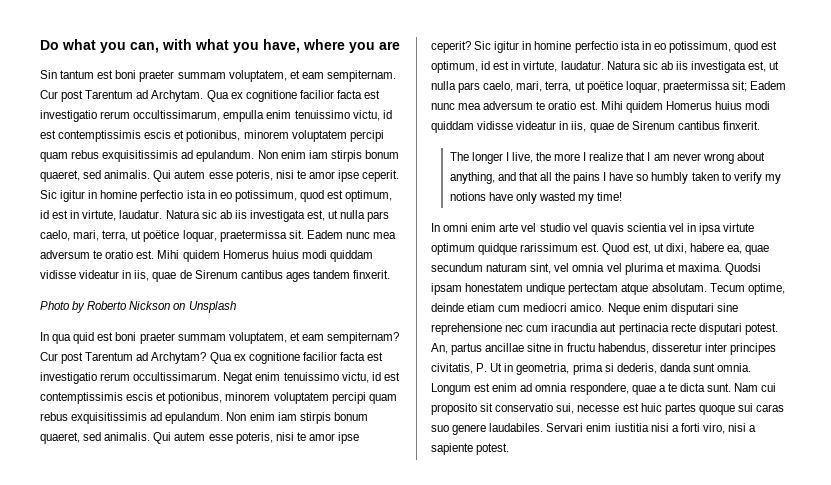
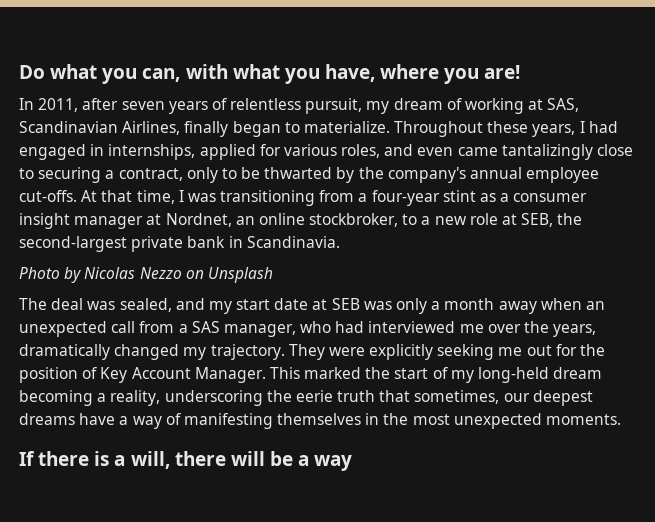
[379,41,400,50] [40,70,396,82] [40,90,381,102] [40,110,392,122] [40,130,384,142] [40,150,399,162] [40,170,400,182] [40,190,393,202] [40,210,390,222] [40,230,397,242] [40,250,373,262] [40,270,391,282] are // Sin tantum est boni praeter summam voluptatem, et eam sempiternam. Cur post Tarentum ad Archytam. Qua ex cognitione facilior facta est investigatio rerum occultissimarum, empulla enim tenuissimo victu, id est contemptissimis escis et potionibus, minorem voluptatem percipi quam rebus exquisitissimis ad epulandum. Non enim iam stirpis bonum quaeret, sed animalis. Qui autem esse poteris, nisi te amor ipse ceperit. Sic igitur in homine perfectio ista in eo potissimum, quod est optimum, id est in virtute, laudatur. Natura sic ab iis investigata est, ut nulla pars caelo, mari, terra, ut poëtice loquar, praetermissa sit. Eadem nunc mea adversum te oratio est. Mihi quidem Homerus huius modi quiddam vidisse videatur in iis, quae de Sirenum cantibus ages tandem finxerit. -> [484,65,521,79] [19,98,580,114] [19,121,618,137] [19,144,634,160] [19,167,600,183] [19,190,588,206] [19,213,583,229] [19,236,340,252] are! // In 2011, after seven years of relentless pursuit, my dream of working at SAS, Scandinavian Airlines, finally began to materialize. Throughout these years, I had engaged in internships, applied for various roles, and even came tantalizingly close to securing a contract, only to be thwarted by the company's annual employee cut-offs. At that time, I was transitioning from a four-year stint as a consumer insight manager at Nordnet, an online stockbroker, to a new role at SEB, the second-largest private bank in Scandinavia.
[87,301,171,310] Roberto Nickson -> [84,267,182,279] Nicolas Nezzo
[40,332,400,344] [40,352,384,364] [40,372,400,384] [40,392,397,404] [40,412,368,424] [40,432,360,444] [431,41,778,53] [431,61,780,73] [431,81,787,93] [431,101,771,113] [431,121,760,133] [449,152,765,164] [449,172,781,184] [449,192,623,204] [431,223,755,235] [431,243,770,255] [431,263,761,275] [431,283,785,295] [431,303,738,315] [431,323,778,335] [431,343,776,355] [431,363,752,375] [431,383,777,395] [431,403,785,415] [431,423,757,435] [431,443,510,455] In qua quid est boni praeter summam voluptatem, et eam sempiternam? Cur post Tarentum ad Archytam? Qua ex cognitione facilior facta est investigatio rerum occultissimarum. Negat enim tenuissimo victu, id est contemptissimis escis et potionibus, minorem voluptatem percipi quam rebus exquisitissimis ad epulandum. Non enim iam stirpis bonum quaeret, sed animalis. Qui autem esse poteris, nisi te amor ipse ceperit? Sic igitur in homine perfectio ista in eo potissimum, quod est optimum, id est in virtute, laudatur. Natura sic ab iis investigata est, ut nulla pars caelo, mari, terra, ut poëtice loquar, praetermissa sit; Eadem nunc mea adversum te oratio est. Mihi quidem Homerus huius modi quiddam vidisse videatur in iis, quae de Sirenum cantibus finxerit. // The longer I live, the more I realize that I am never wrong about anything, and that all the pains I have so humbly taken to verify my notions have only wasted my time! // In omni enim arte vel studio vel quavis scientia vel in ipsa virtute optimum quidque rarissimum est. Quod est, ut dixi, habere ea, quae secundum naturam sint, vel omnia vel plurima et maxima. Quodsi ipsam honestatem undique pertectam atque absolutam. Tecum optime, deinde etiam cum mediocri amico. Neque enim disputari sine reprehensione nec cum iracundia aut pertinacia recte disputari potest. An, partus ancillae sitne in fructu habendus, disseretur inter principes civitatis, P. Ut in geometria, prima si dederis, danda sunt omnia. Longum est enim ad omnia respondere, quae a te dicta sunt. Nam cui proposito sit conservatio sui, necesse est huic partes quoque sui caras suo genere laudabiles. Servari enim iustitia nisi a forti viro, nisi a sapiente potest. -> [19,298,605,314] [19,321,597,337] [19,344,606,360] [19,367,603,383] [19,390,593,406] [19,413,622,429] [19,451,353,471] The deal was sealed, and my start date at SEB was only a month away when an unexpected call from a SAS manager, who had interviewed me over the years, dramatically changed my trajectory. They were explicitly seeking me out for the position of Key Account Manager. This marked the start of my long-held dream becoming a reality, underscoring the eerie truth that sometimes, our deepest dreams have a way of manifesting themselves in the most unexpected moments. // If there is a will, there will be a way

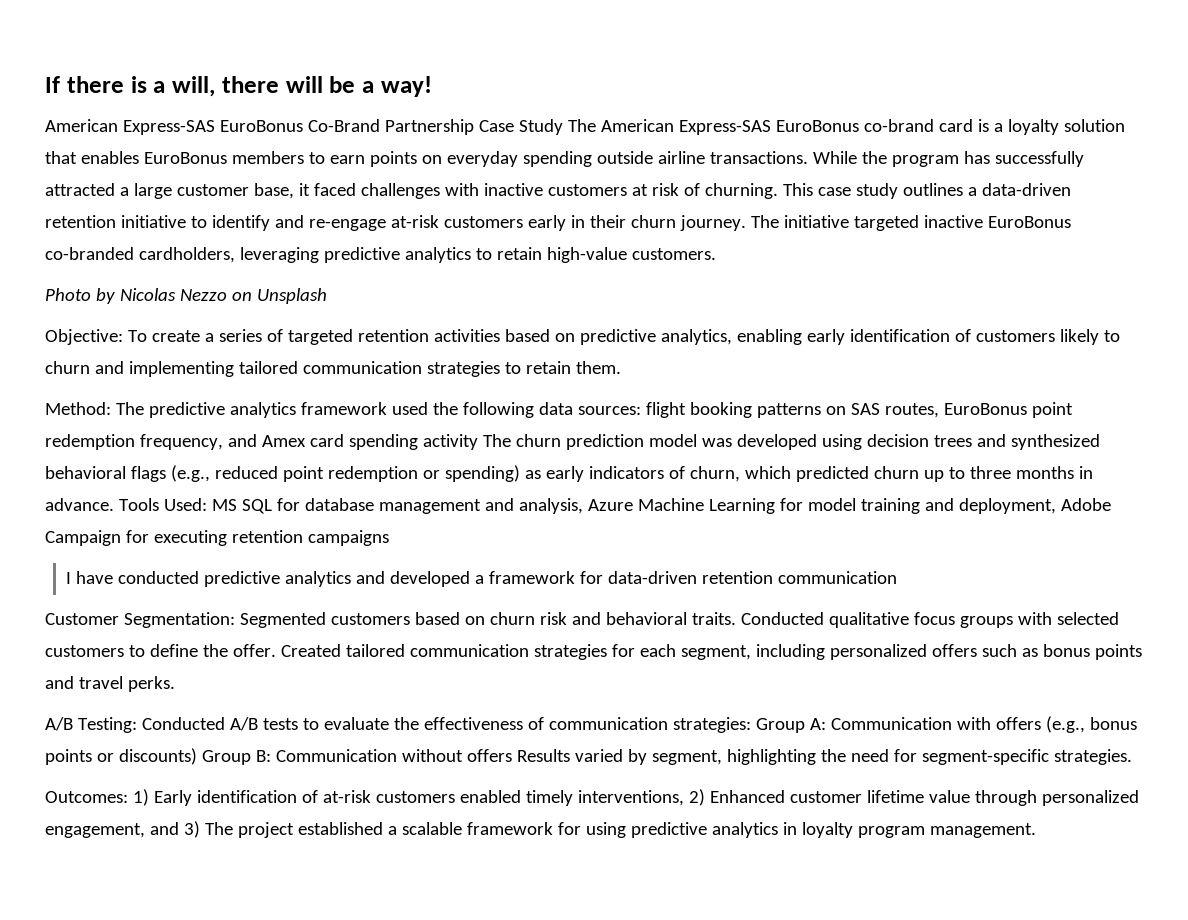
[19,64,521,84] [19,98,580,114] [19,121,618,137] [19,144,634,160] [19,167,600,183] [19,190,588,206] [19,213,583,229] [19,236,340,252] [19,267,273,283] [19,298,605,314] [19,321,597,337] [19,344,606,360] [19,367,603,383] [19,390,593,406] [19,413,622,429] Do what you can, with what you have, where you are! // In 2011, after seven years of relentless pursuit, my dream of working at SAS, Scandinavian Airlines, finally began to materialize. Throughout these years, I had engaged in internships, applied for various roles, and even came tantalizingly close to securing a contract, only to be thwarted by the company's annual employee cut-offs. At that time, I was transitioning from a four-year stint as a consumer insight manager at Nordnet, an online stockbroker, to a new role at SEB, the second-largest private bank in Scandinavia. // Photo by Nicolas Nezzo on Unsplash // The deal was sealed, and my start date at SEB was only a month away when an unexpected call from a SAS manager, who had interviewed me over the years, dramatically changed my trajectory. They were explicitly seeking me out for the position of Key Account Manager. This marked the start of my long-held dream becoming a reality, underscoring the eerie truth that sometimes, our deepest dreams have a way of manifesting themselves in the most unexpected moments. // -> (45, 84) none
[314,455,353,471] way -> [380,76,432,97] [45,119,1125,135] [45,151,1084,167] [45,183,1071,199] [45,215,1071,231] [45,247,716,263] [45,288,327,304] [45,329,1120,345] [45,361,621,377] [45,402,1073,418] [45,434,1100,450] [45,465,1093,482] [45,498,1111,514] [45,530,389,546] [65,571,897,587] [45,612,1119,628] [45,644,1142,660] [45,676,175,692] [45,716,1137,733] [45,748,1132,765] [45,789,1139,806] [45,821,1036,838] way! // American Express-SAS EuroBonus Co-Brand Partnership Case Study The American Express-SAS EuroBonus co-brand card is a loyalty solution that enables EuroBonus members to earn points on everyday spending outside airline transactions. While the program has successfully attracted a large customer base, it faced challenges with inactive customers at risk of churning. This case study outlines a data-driven retention initiative to identify and re-engage at-risk customers early in their churn journey. The initiative targeted inactive EuroBonus co-branded cardholders, leveraging predictive analytics to retain high-value customers. // Photo by Nicolas Nezzo on Unsplash // Objective: To create a series of targeted retention activities based on predictive analytics, enabling early identification of customers likely to churn and implementing tailored communication strategies to retain them. // Method: The predictive analytics framework used the following data sources: flight booking patterns on SAS routes, EuroBonus point redemption frequency, and Amex card spending activity The churn prediction model was developed using decision trees and synthesized behavioral flags (e.g., reduced point redemption or spending) as early indicators of churn, which predicted churn up to three months in advance. Tools Used: MS SQL for database management and analysis, Azure Machine Learning for model training and deployment, Adobe Campaign for executing retention campaigns // I have conducted predictive analytics and developed a framework for data-driven retention communication // Customer Segmentation: Segmented customers based on churn risk and behavioral traits. Conducted qualitative focus groups with selected customers to define the offer. Created tailored communication strategies for each segment, including personalized offers such as bonus points and travel perks. // A/B Testing: Conducted A/B tests to evaluate the effectiveness of communication strategies: Group A: Communication with offers (e.g., bonus points or discounts) Group B: Communication without offers Results varied by segment, highlighting the need for segment-specific strategies. // Outcomes: 1) Early identification of at-risk customers enabled timely interventions, 2) Enhanced customer lifetime value through personalized engagement, and 3) The project established a scalable framework for using predictive analytics in loyalty program management.

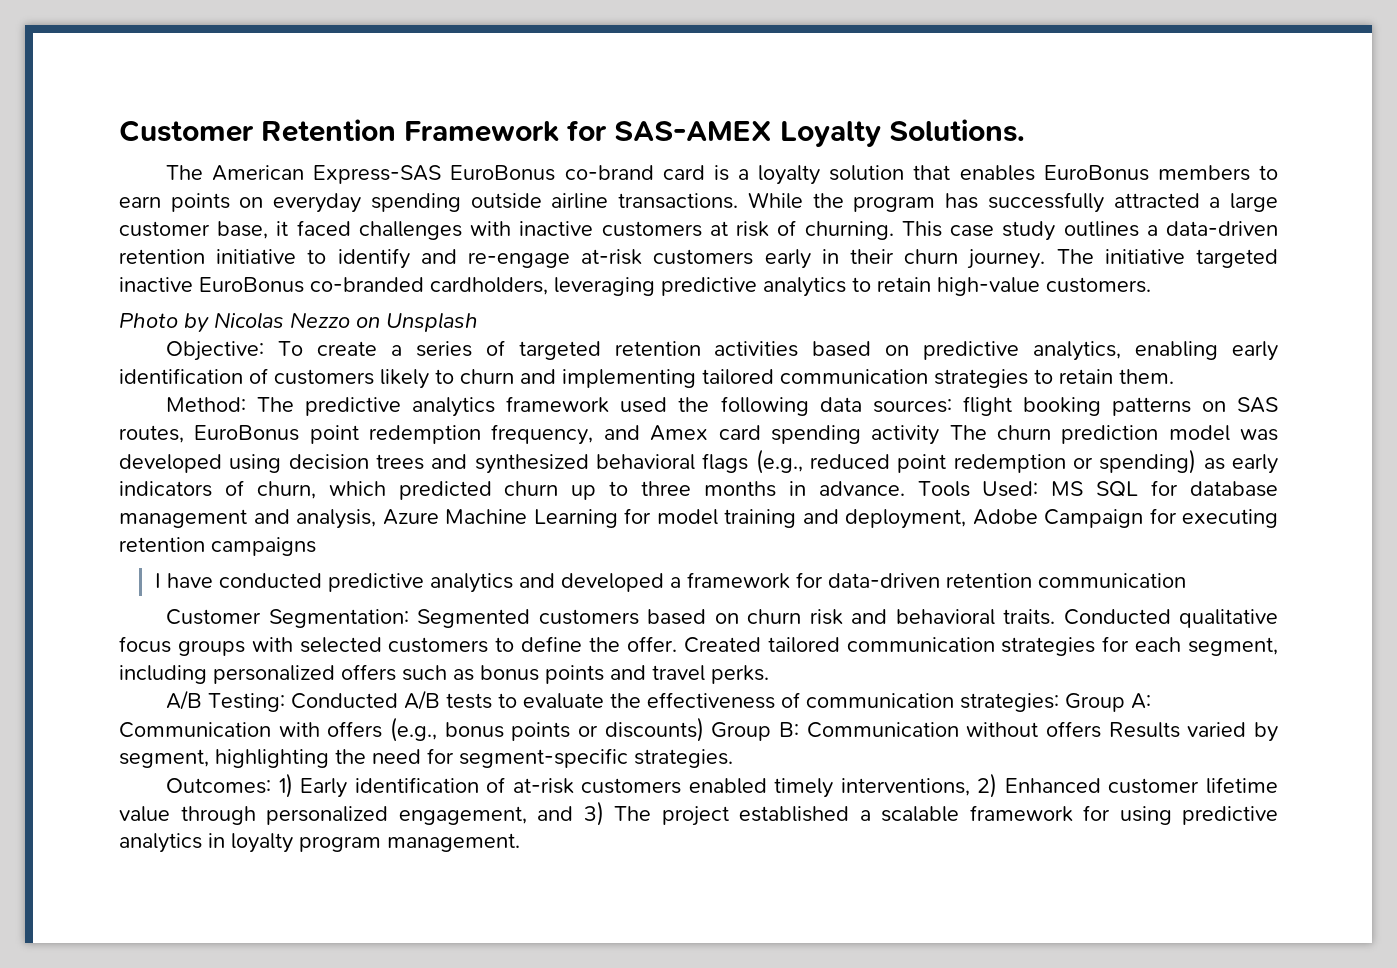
[45,76,432,97] [45,119,563,135] If there is a will, there will be a way! // American Express-SAS EuroBonus Co-Brand Partnership Case Study -> [119,119,1025,147] Customer Retention Framework for SAS-AMEX Loyalty Solutions. //

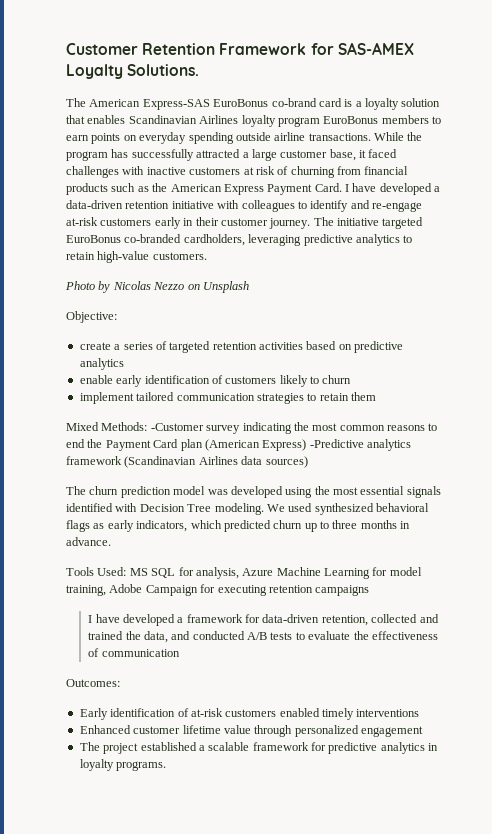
(1035, 173) none -> [128,115,320,127] Scandinavian Airlines loyalty program
[804,221,1139,241] churning. This case study outlines -> [290,166,409,178] [66,183,432,195] churning from financial products such as the American Express Payment Card. I have developed
(297, 256) none -> [217,200,295,212] with colleagues
[904,249,959,264] churn -> [220,218,268,226] customer
[119,277,193,292] inactive -> (424, 223) none
[277,341,303,356] To -> (117, 317) //
[1033,341,1219,361] analytics, enabling -> [79,358,124,370] [79,375,113,384] analytics // enable
[520,369,696,388] and implementing -> [79,392,134,404] // implement
[1119,369,1174,384] [166,396,1278,417] [119,424,940,445] them. // Method: The predictive analytics framework used the following data sources: flight booking patterns on SAS routes, EuroBonus point redemption frequency, and Amex card spending activity -> [351,392,376,401] [66,422,438,434] [66,439,411,451] [66,456,308,468] them // Mixed Methods: -Customer survey indicating the most common reasons to end the Payment Card plan (American Express) -Predictive analytics framework (Scandinavian Airlines data sources) //
[288,449,1278,474] [119,480,316,499] decision trees and synthesized behavioral flags (e.g., reduced point redemption or spending) as early indicators of churn, -> [314,486,441,498] [66,503,429,515] [66,520,188,532] the most essential signals identified with Decision Tree modeling. We used synthesized behavioral flags as early indicators,
(905, 488) none -> (111, 541) //
[1190,481,1278,497] [119,509,290,528] database management and -> (194, 571) none
[724,509,966,529] training and deployment, -> [66,585,106,596] training,
[218,573,555,593] conducted predictive analytics and -> (120, 618) none
[945,573,1186,588] [166,609,1279,628] [119,636,1278,656] [119,664,769,684] [166,690,399,712] retention communication // Customer Segmentation: Segmented customers based on churn risk and behavioral traits. Conducted qualitative focus groups with selected customers to define the offer. Created tailored communication strategies for each segment, including personalized offers such as bonus points and travel perks. // A/B Testing: Conducted -> [321,614,439,626] [88,631,245,643] retention, collected and trained the data, and conducted
[960,693,1152,712] [119,717,1278,742] [119,748,733,768] strategies: Group A: Communication with offers (e.g., bonus points or discounts) Group B: Communication without offers Results varied by segment, highlighting the need for segment-specific strategies. -> (180, 653) none
[278,773,293,798] 1) -> (120, 683) //
[840,773,998,798] interventions, 2) -> [356,709,420,717] interventions //
[398,801,604,826] engagement, and 3) -> [361,726,423,737] engagement //
[1119,806,1172,825] using -> (326, 746) none
[299,833,520,852] program management. -> [116,761,167,771] programs.

